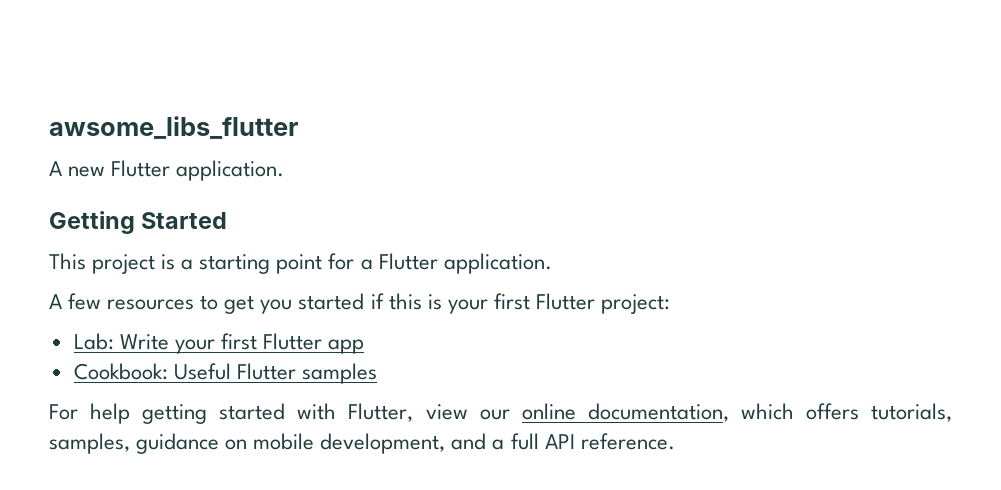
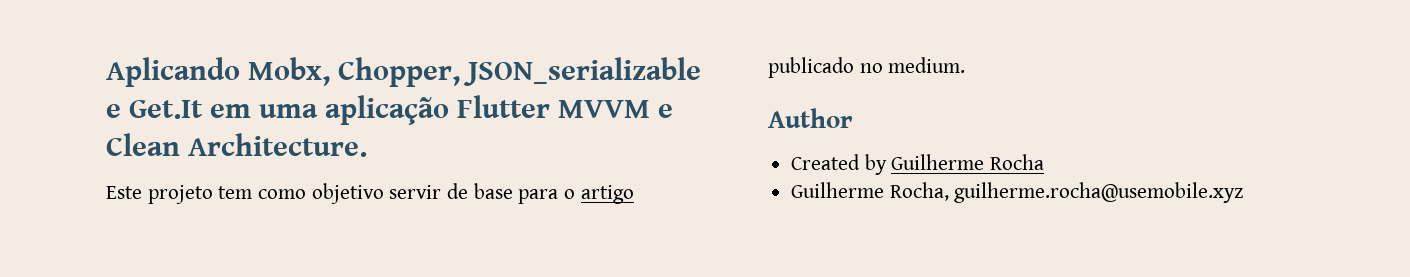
[49,116,298,139] [49,160,285,181] [49,211,228,234] [49,253,552,274] [49,293,670,314] [73,333,365,354] [73,363,377,384] [49,403,953,424] [49,433,675,454] awsome_libs_flutter // A new Flutter application. // Getting Started // This project is a starting point for a Flutter application. // A few resources to get you started if this is your first Flutter project: // Lab: Write your first Flutter app // Cookbook: Useful Flutter samples // For help getting started with Flutter, view our online documentation, which offers tutorials, samples, guidance on mobile development, and a full API reference. -> [106,57,701,87] [106,95,673,125] [106,133,367,157] [106,183,634,204] [768,57,966,78] [768,108,853,128] [791,154,1045,175] [791,182,1244,203] Aplicando Mobx, Chopper, JSON_serializable e Get.It em uma aplicação Flutter MVVM e Clean Architecture. // Este projeto tem como objetivo servir de base para o artigo publicado no medium. // Author // Created by Guilherme Rocha // Guilherme Rocha, guilherme.rocha@usemobile.xyz

